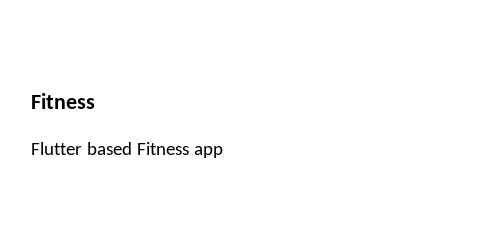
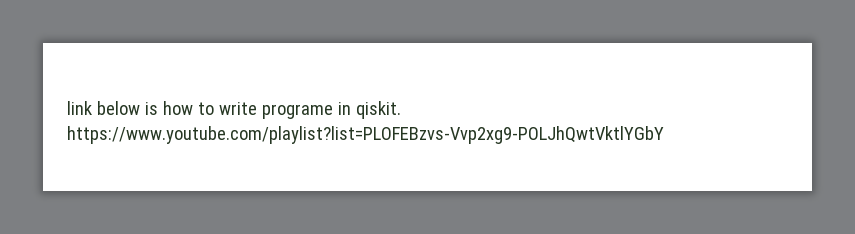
[31,93,95,109] [31,142,223,158] Fitness // Flutter based Fitness app -> [67,101,401,119] [67,126,664,144] link below is how to write programe in qiskit. https://www.youtube.com/playlist?list=PLOFEBzvs-Vvp2xg9-POLJhQwtVktlYGbY

